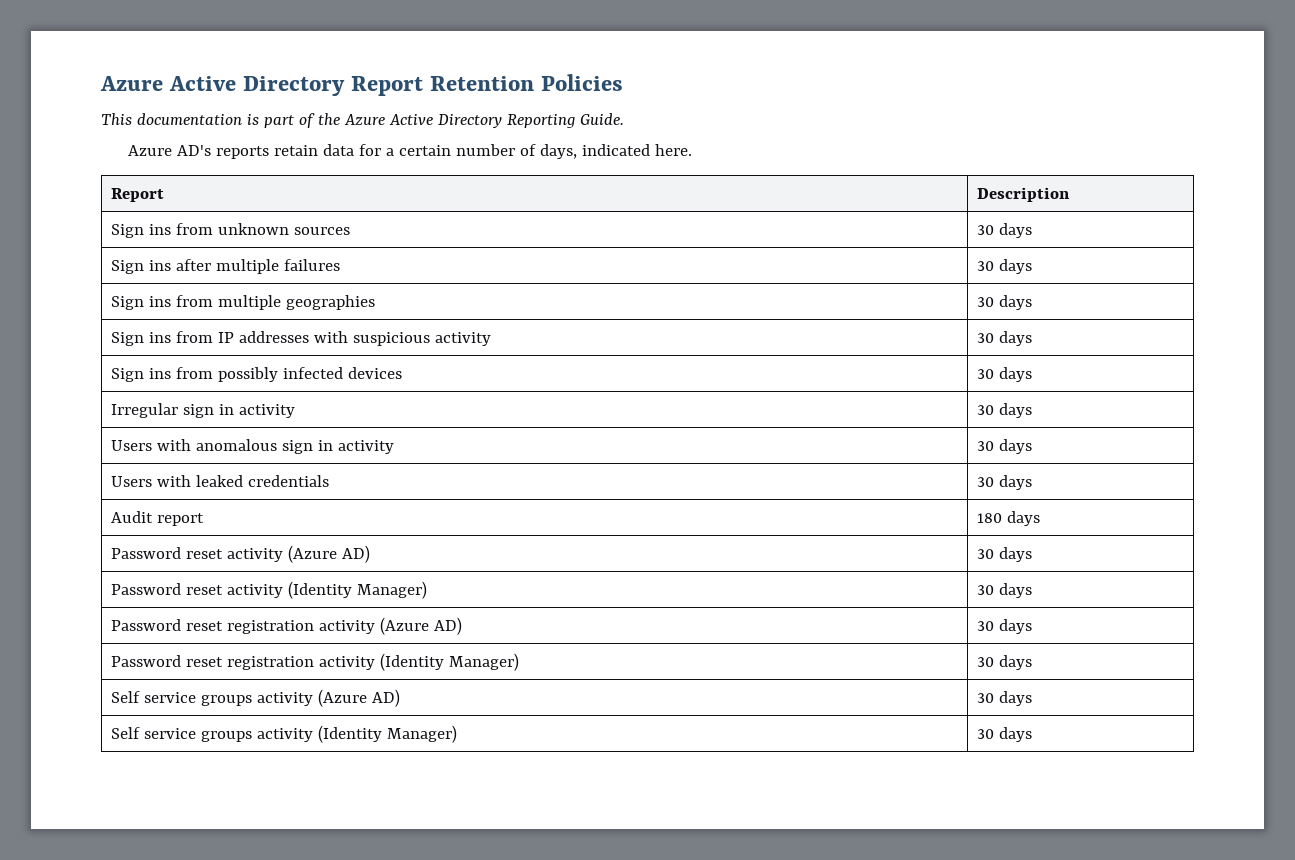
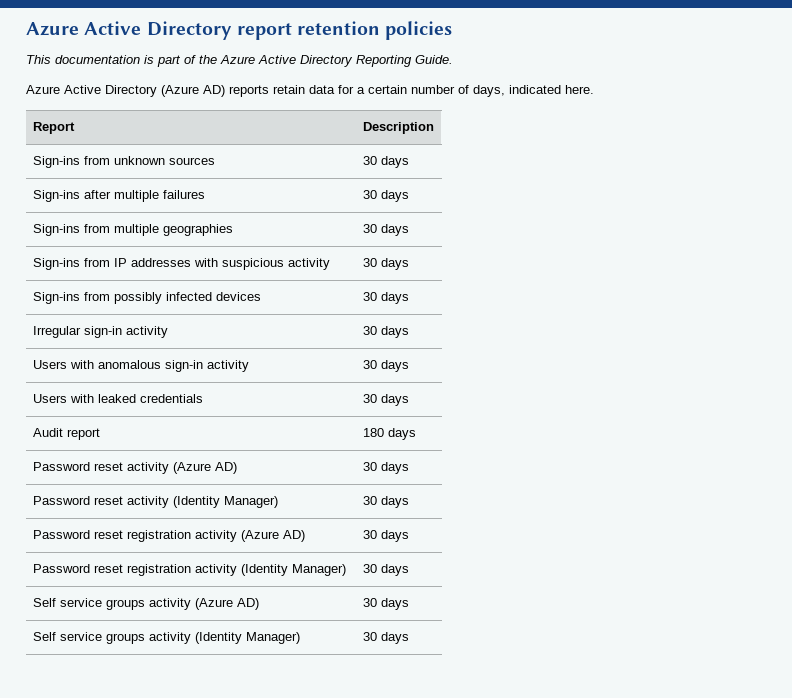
[100,74,624,96] Azure Active Directory Report Retention Policies -> [26,21,453,40] Azure Active Directory report retention policies
[177,145,212,156] AD's -> [64,85,225,97] Active Directory (Azure AD)
[111,224,172,238] Sign ins -> [32,156,80,168] Sign-ins
[111,260,172,274] Sign ins -> [32,190,80,202] Sign-ins
[111,296,172,310] Sign ins -> [32,224,80,236] Sign-ins
[111,332,172,346] Sign ins -> [32,258,80,270] Sign-ins
[111,368,172,382] Sign ins -> [32,292,80,304] Sign-ins
[183,404,235,418] sign in -> [83,326,122,338] sign-in
[282,440,334,454] sign in -> [164,360,203,372] sign-in

